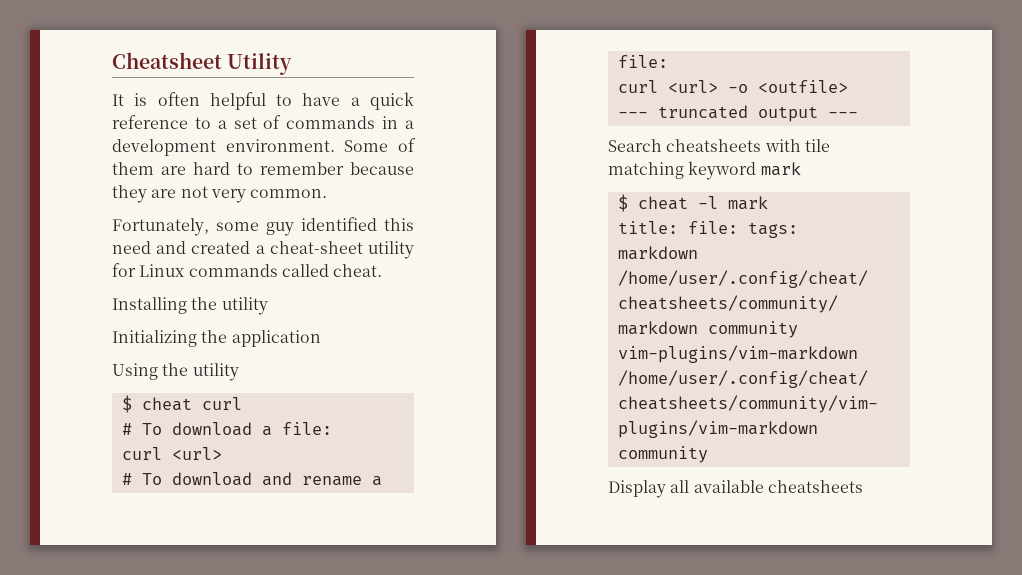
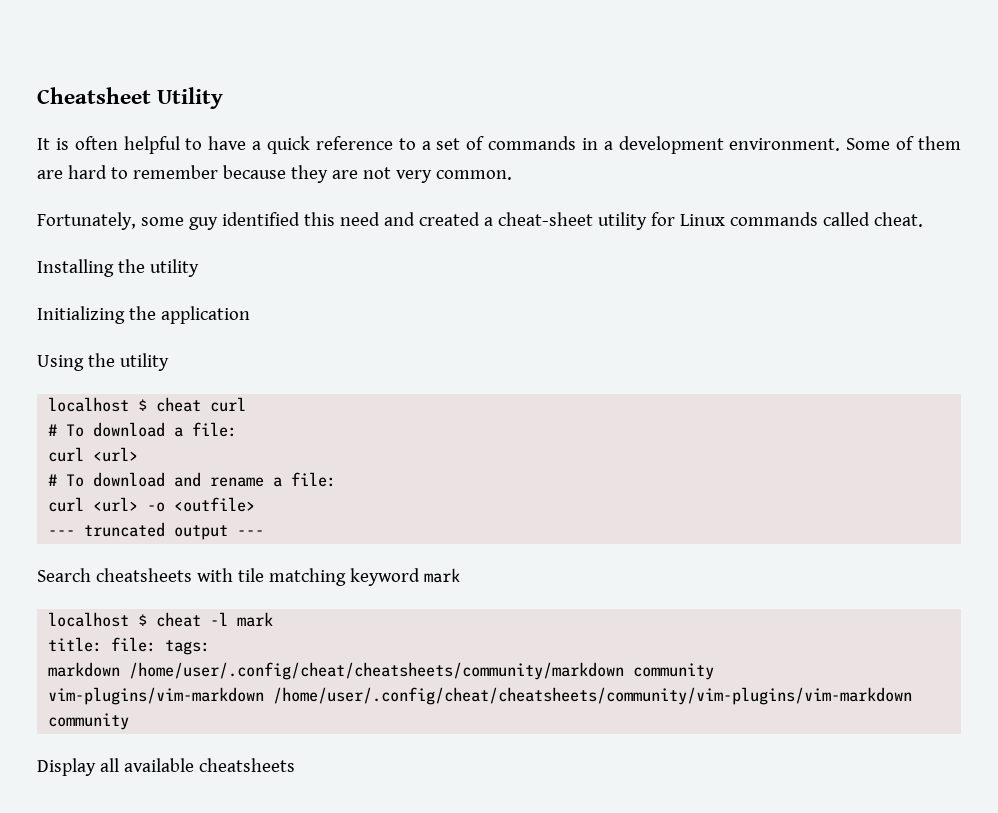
(239, 372) none -> [48,397,130,412] localhost
(801, 169) none -> [48,612,130,627] localhost

